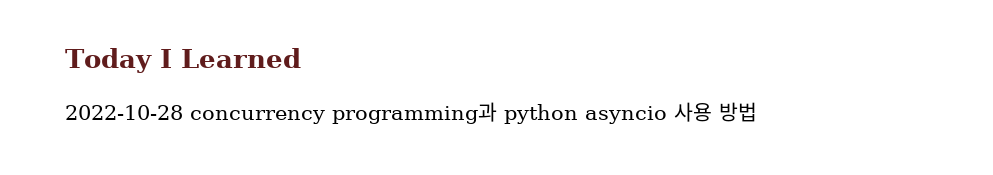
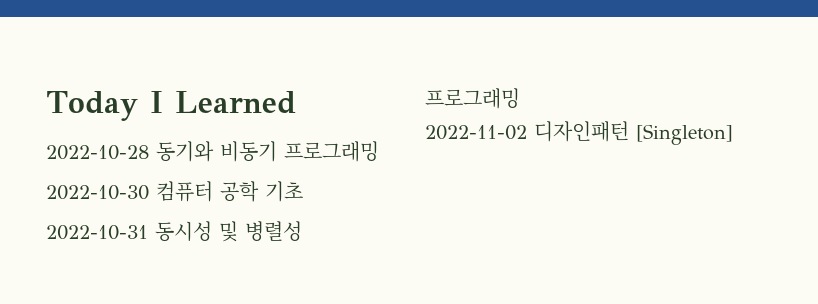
[190,102,757,124] concurrency programming과 python asyncio 사용 방법 -> [156,141,379,162] [46,181,303,202] [46,221,302,242] [425,88,520,109] [425,121,733,145] 동기와 비동기 프로그래밍 // 2022-10-30 컴퓨터 공학 기초 // 2022-10-31 동시성 및 병렬성 프로그래밍 // 2022-11-02 디자인패턴 [Singleton]

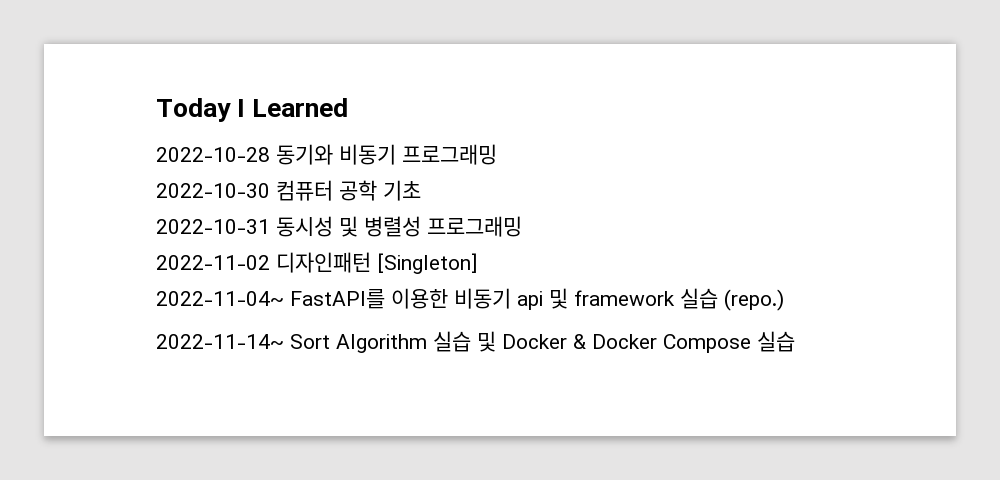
(733, 134) none -> [156,288,784,311] [156,331,795,353] // 2022-11-04~ FastAPI를 이용한 비동기 api 및 framework 실습 (repo.) // 2022-11-14~ Sort Algorithm 실습 및 Docker & Docker Compose 실습

